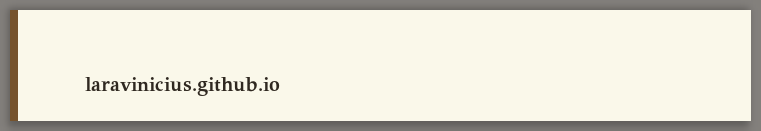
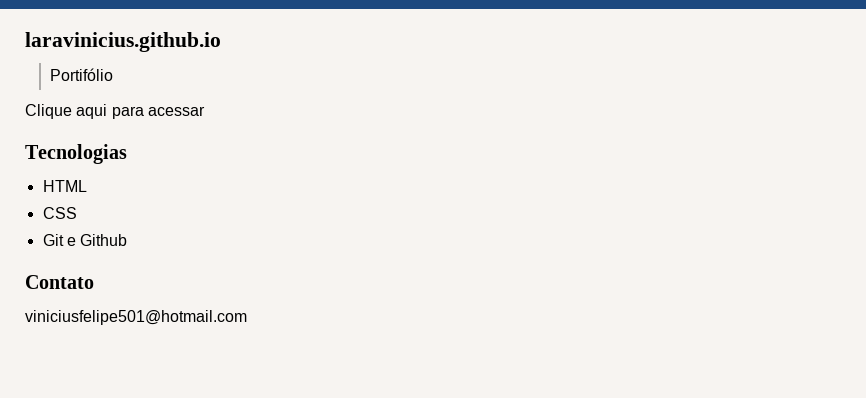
(280, 86) none -> [49,68,113,81] [25,104,205,119] [25,144,127,164] [42,180,87,192] [42,207,77,219] [42,234,128,246] [25,275,94,289] [25,310,247,325] // Portifólio // Clique aqui para acessar // Tecnologias // HTML // CSS // Git e Github // Contato // viniciusfelipe501@hotmail.com

